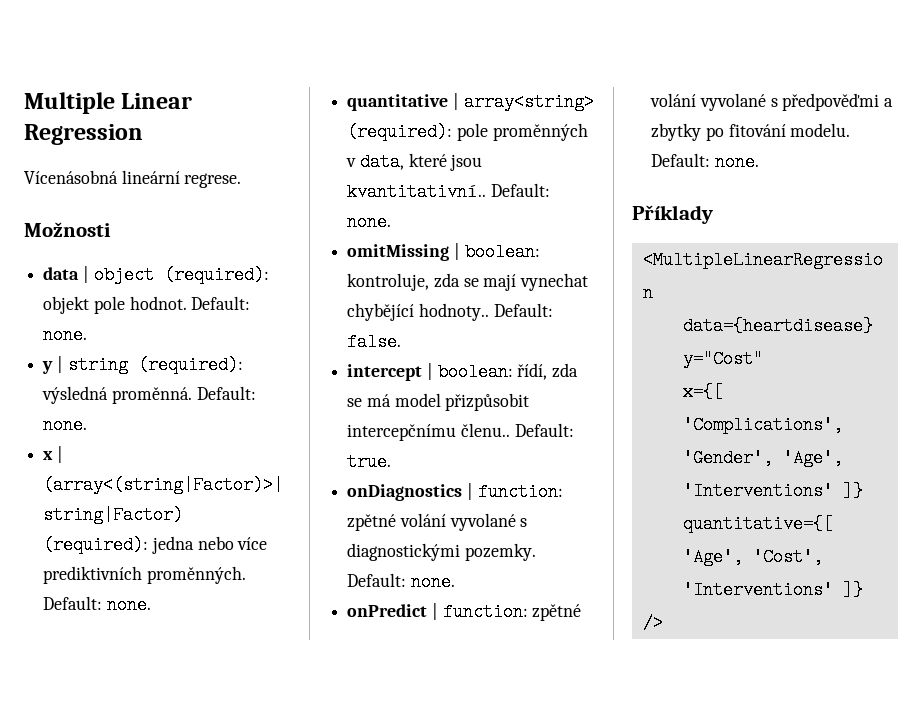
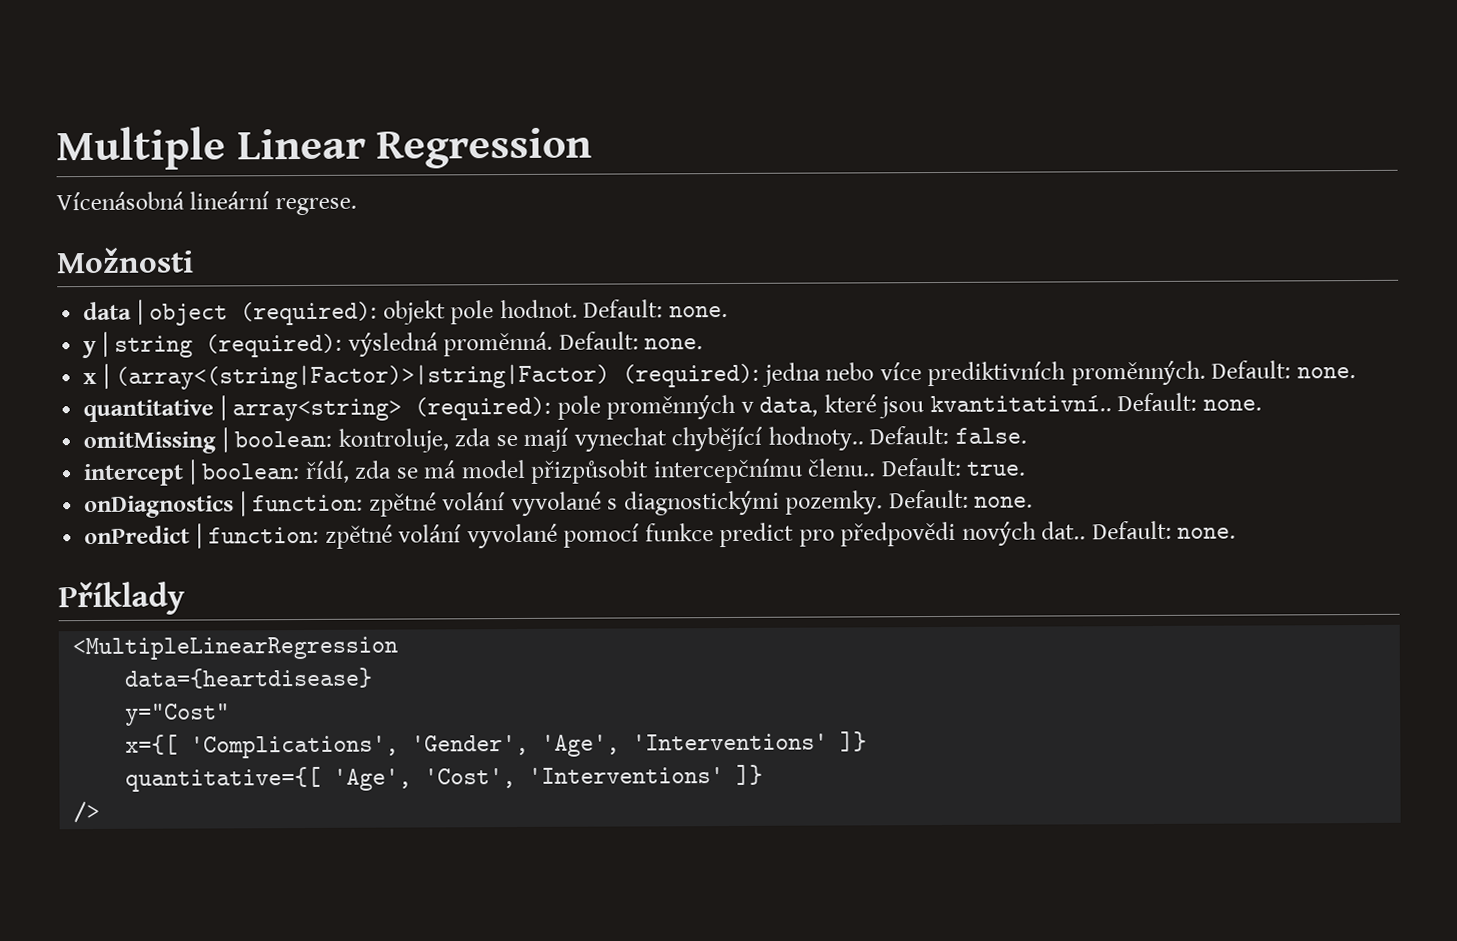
[770,93,894,111] [651,123,851,141] s předpověďmi a zbytky po fitování modelu. -> [563,521,1087,548] pomocí funkce predict pro předpovědi nových dat..

